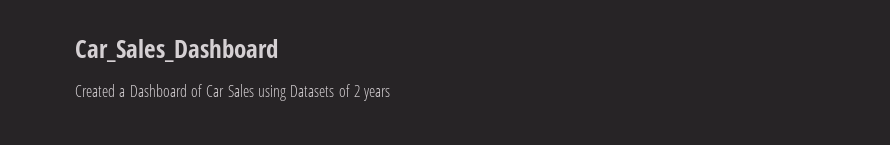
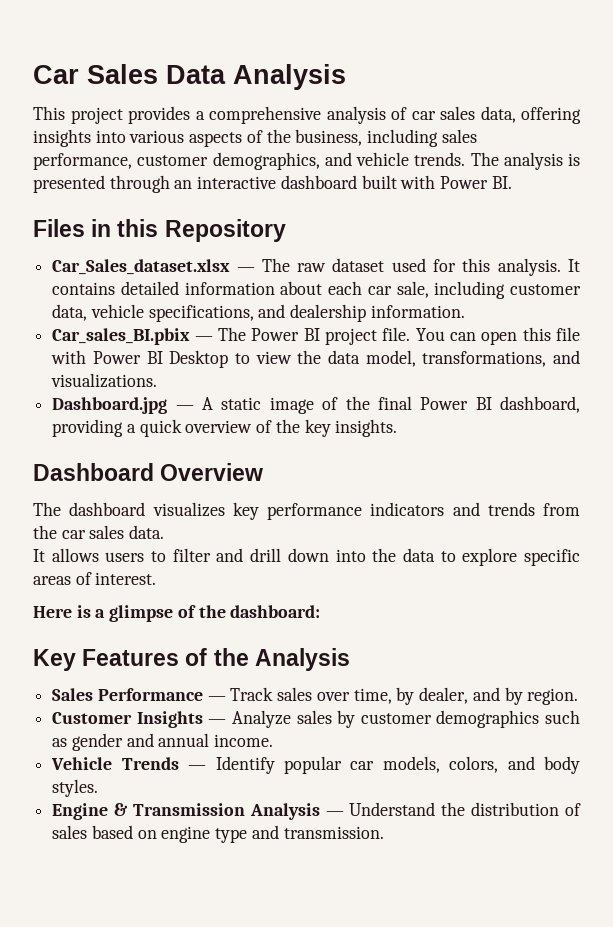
[75,39,278,62] [75,84,391,101] Car_Sales_Dashboard // Created a Dashboard of Car Sales using Datasets of 2 years -> [33,64,346,90] [33,106,581,124] [33,129,477,147] [33,152,580,170] [33,175,512,193] [33,219,286,242] [52,258,580,276] [52,281,581,299] [52,304,465,322] [52,327,580,345] [51,350,580,368] [51,373,158,388] [52,396,580,414] [52,419,398,437] [33,463,264,481] [33,502,580,520] [33,525,165,539] [33,548,580,566] [33,572,157,585] [33,605,321,622] [33,648,350,671] [52,687,579,705] [52,710,580,728] [52,733,274,751] [51,756,580,774] [52,779,99,797] [52,802,581,820] [52,825,384,843] Car Sales Data Analysis // This project provides a comprehensive analysis of car sales data, offering insights into various aspects of the business, including sales performance, customer demographics, and vehicle trends. The analysis is presented through an interactive dashboard built with Power BI. // Files in this Repository // Car_Sales_dataset.xlsx — The raw dataset used for this analysis. It contains detailed information about each car sale, including customer data, vehicle specifications, and dealership information. // Car_sales_BI.pbix — The Power BI project file. You can open this file with Power BI Desktop to view the data model, transformations, and visualizations. // Dashboard.jpg — A static image of the final Power BI dashboard, providing a quick overview of the key insights. // Dashboard Overview // The dashboard visualizes key performance indicators and trends from the car sales data. // It allows users to filter and drill down into the data to explore specific areas of interest. // Here is a glimpse of the dashboard: // Key Features of the Analysis // Sales Performance — Track sales over time, by dealer, and by region. // Customer Insights — Analyze sales by customer demographics such as gender and annual income. // Vehicle Trends — Identify popular car models, colors, and body styles. // Engine & Transmission Analysis — Understand the distribution of sales based on engine type and transmission.

